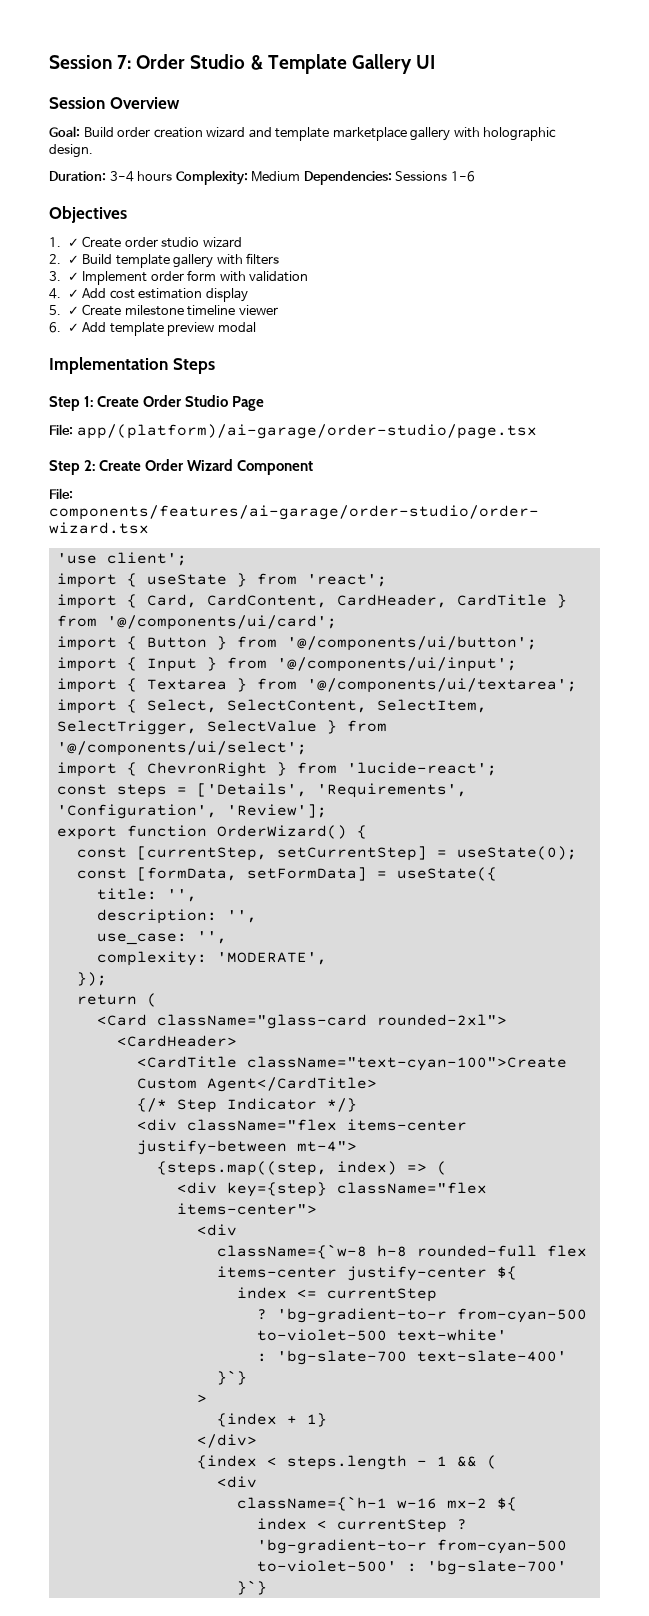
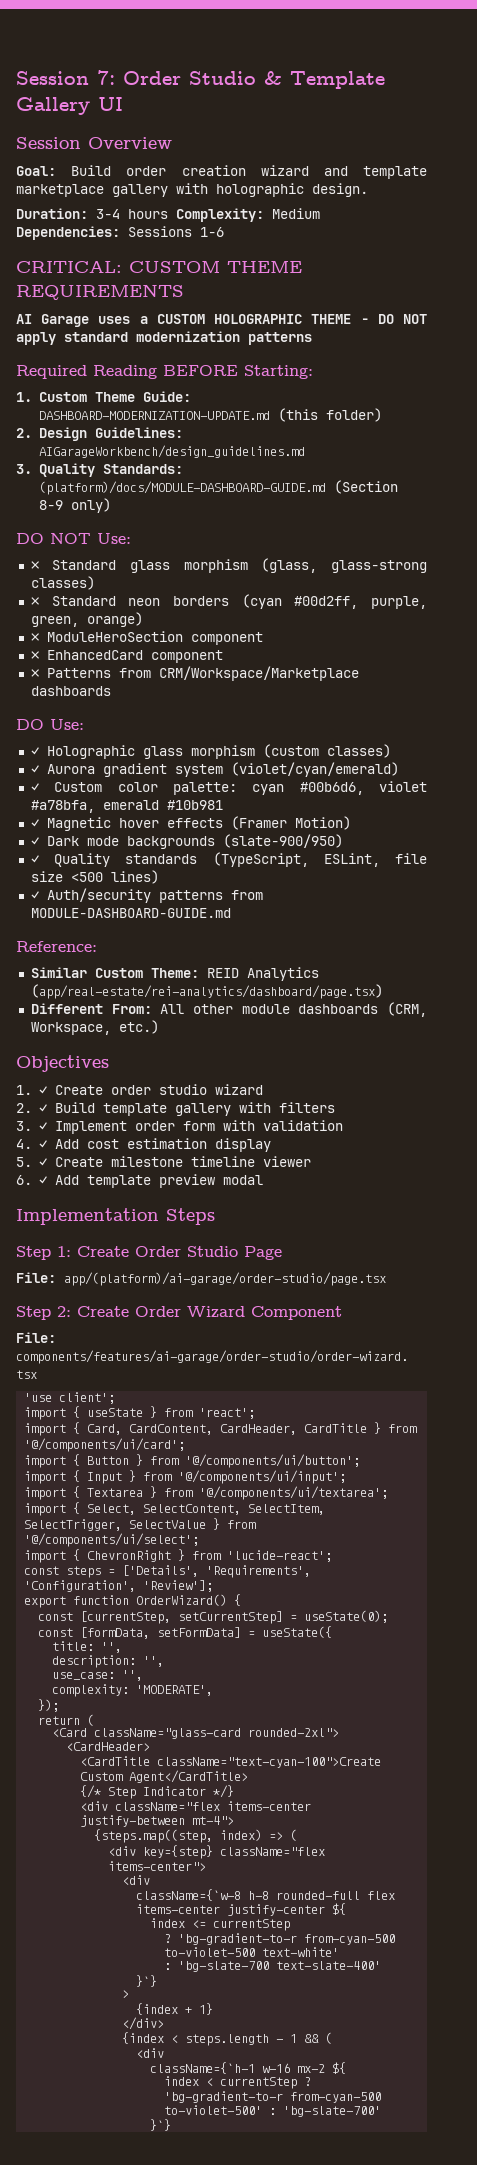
(475, 176) none -> [16,261,302,273] [16,284,184,300] [16,314,428,327] [16,331,312,345] [16,365,313,379] [16,391,191,402] [38,408,382,422] [16,427,183,441] [38,445,305,458] [16,463,183,477] [38,480,398,495] [38,498,111,513] [16,533,131,544] [30,558,427,573] [30,576,95,590] [30,594,427,609] [30,612,143,627] [30,631,263,645] [30,650,223,663] [30,666,359,681] [30,686,111,696] [16,719,84,730] [30,744,391,759] [30,762,399,777] [30,781,427,795] [30,800,223,813] [30,816,351,831] [30,834,343,849] [30,852,427,867] [30,870,159,884] [30,888,263,903] [30,908,231,918] [16,941,97,952] [30,967,319,981] [30,984,383,999] [30,1002,427,1017] [30,1020,159,1035] // CRITICAL: CUSTOM THEME REQUIREMENTS // AI Garage uses a CUSTOM HOLOGRAPHIC THEME - DO NOT apply standard modernization patterns // Required Reading BEFORE Starting: // 1. Custom Theme Guide: DASHBOARD-MODERNIZATION-UPDATE.md (this folder) // 2. Design Guidelines: AIGarageWorkbench/design_guidelines.md // 3. Quality Standards: (platform)/docs/MODULE-DASHBOARD-GUIDE.md (Section 8-9 only) // DO NOT Use: // ✗ Standard glass morphism (glass, glass-strong classes) // ✗ Standard neon borders (cyan #00d2ff, purple, green, orange) // ✗ ModuleHeroSection component // ✗ EnhancedCard component // ✗ Patterns from CRM/Workspace/Marketplace dashboards // DO Use: // ✓ Holographic glass morphism (custom classes) // ✓ Aurora gradient system (violet/cyan/emerald) // ✓ Custom color palette: cyan #00b6d6, violet #a78bfa, emerald #10b981 // ✓ Magnetic hover effects (Framer Motion) // ✓ Dark mode backgrounds (slate-900/950) // ✓ Quality standards (TypeScript, ESLint, file size <500 lines) // ✓ Auth/security patterns from MODULE-DASHBOARD-GUIDE.md // Reference: // Similar Custom Theme: REID Analytics (app/real-estate/rei-analytics/dashboard/page.tsx) // Different From: All other module dashboards (CRM, Workspace, etc.)

